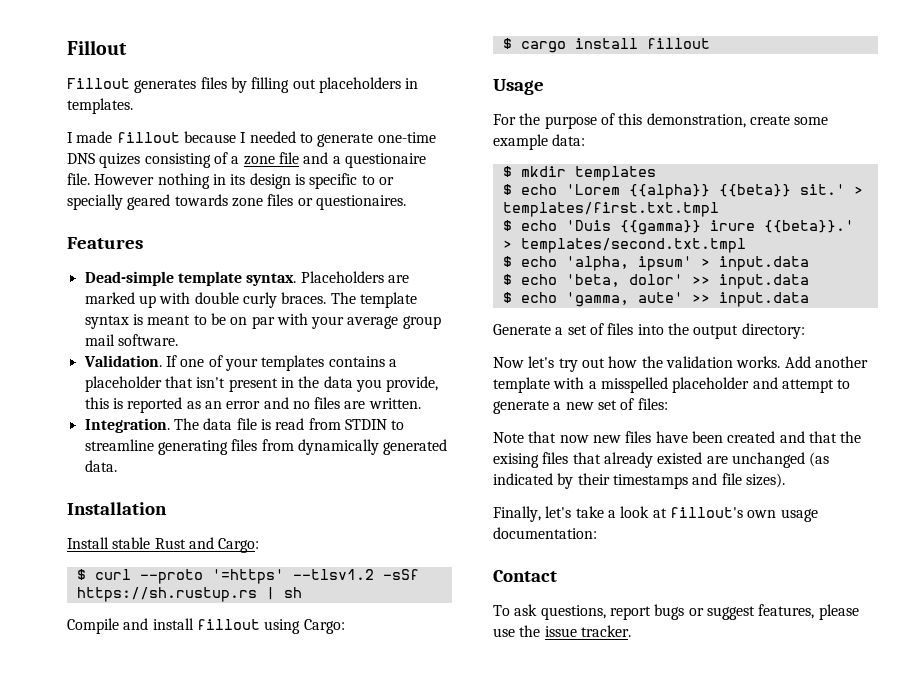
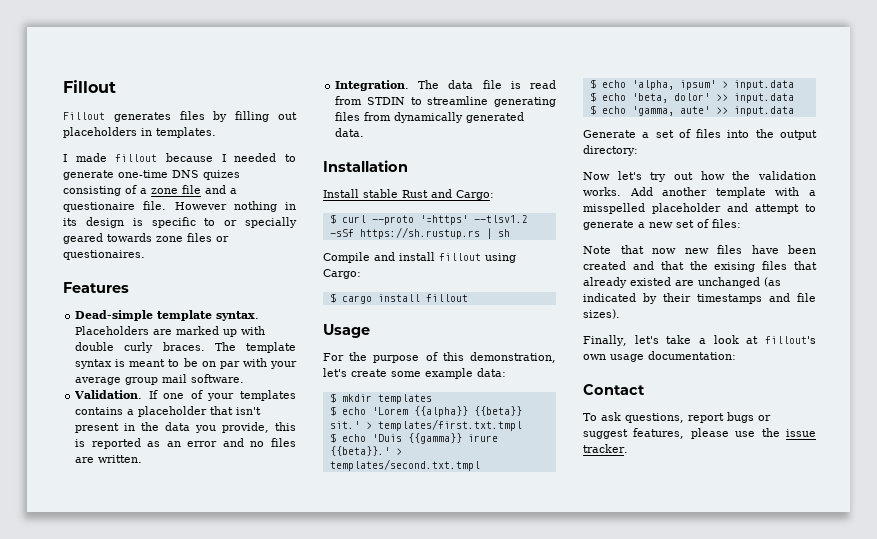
(746, 120) none -> [323,368,347,377] let's

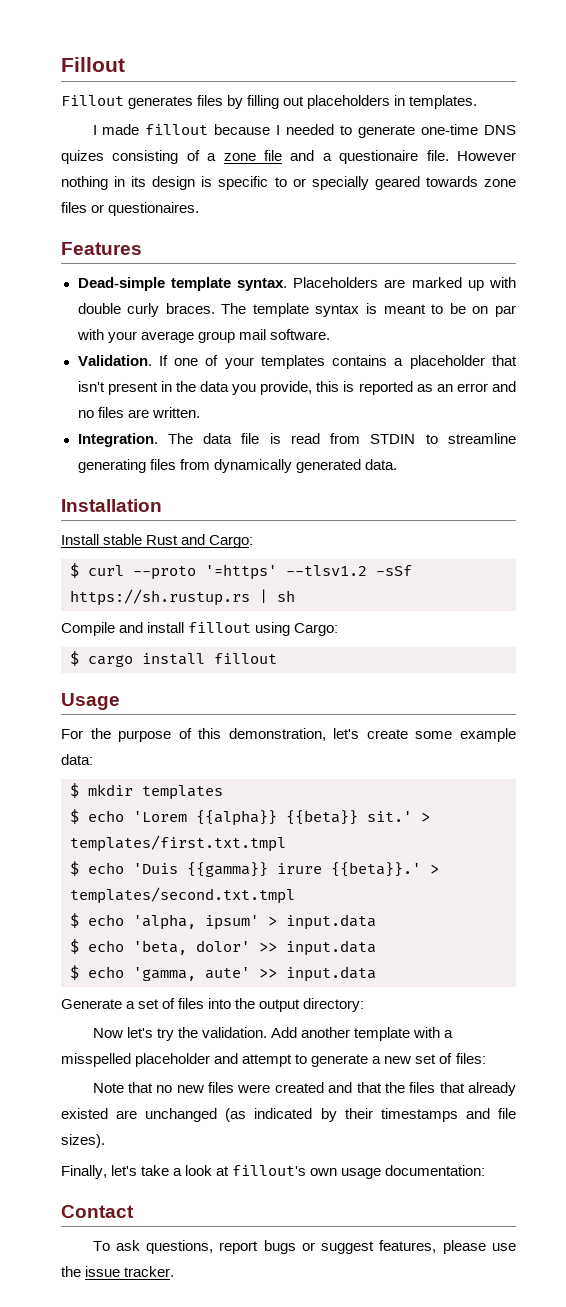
[674,171,816,180] [583,187,621,196] out how the validation works. -> [177,1027,267,1038] the validation.
[652,248,676,254] now -> [156,1085,173,1093] no
[751,245,816,254] have been -> [237,1084,271,1093] were
[714,262,756,272] exising -> (405, 1087) none

